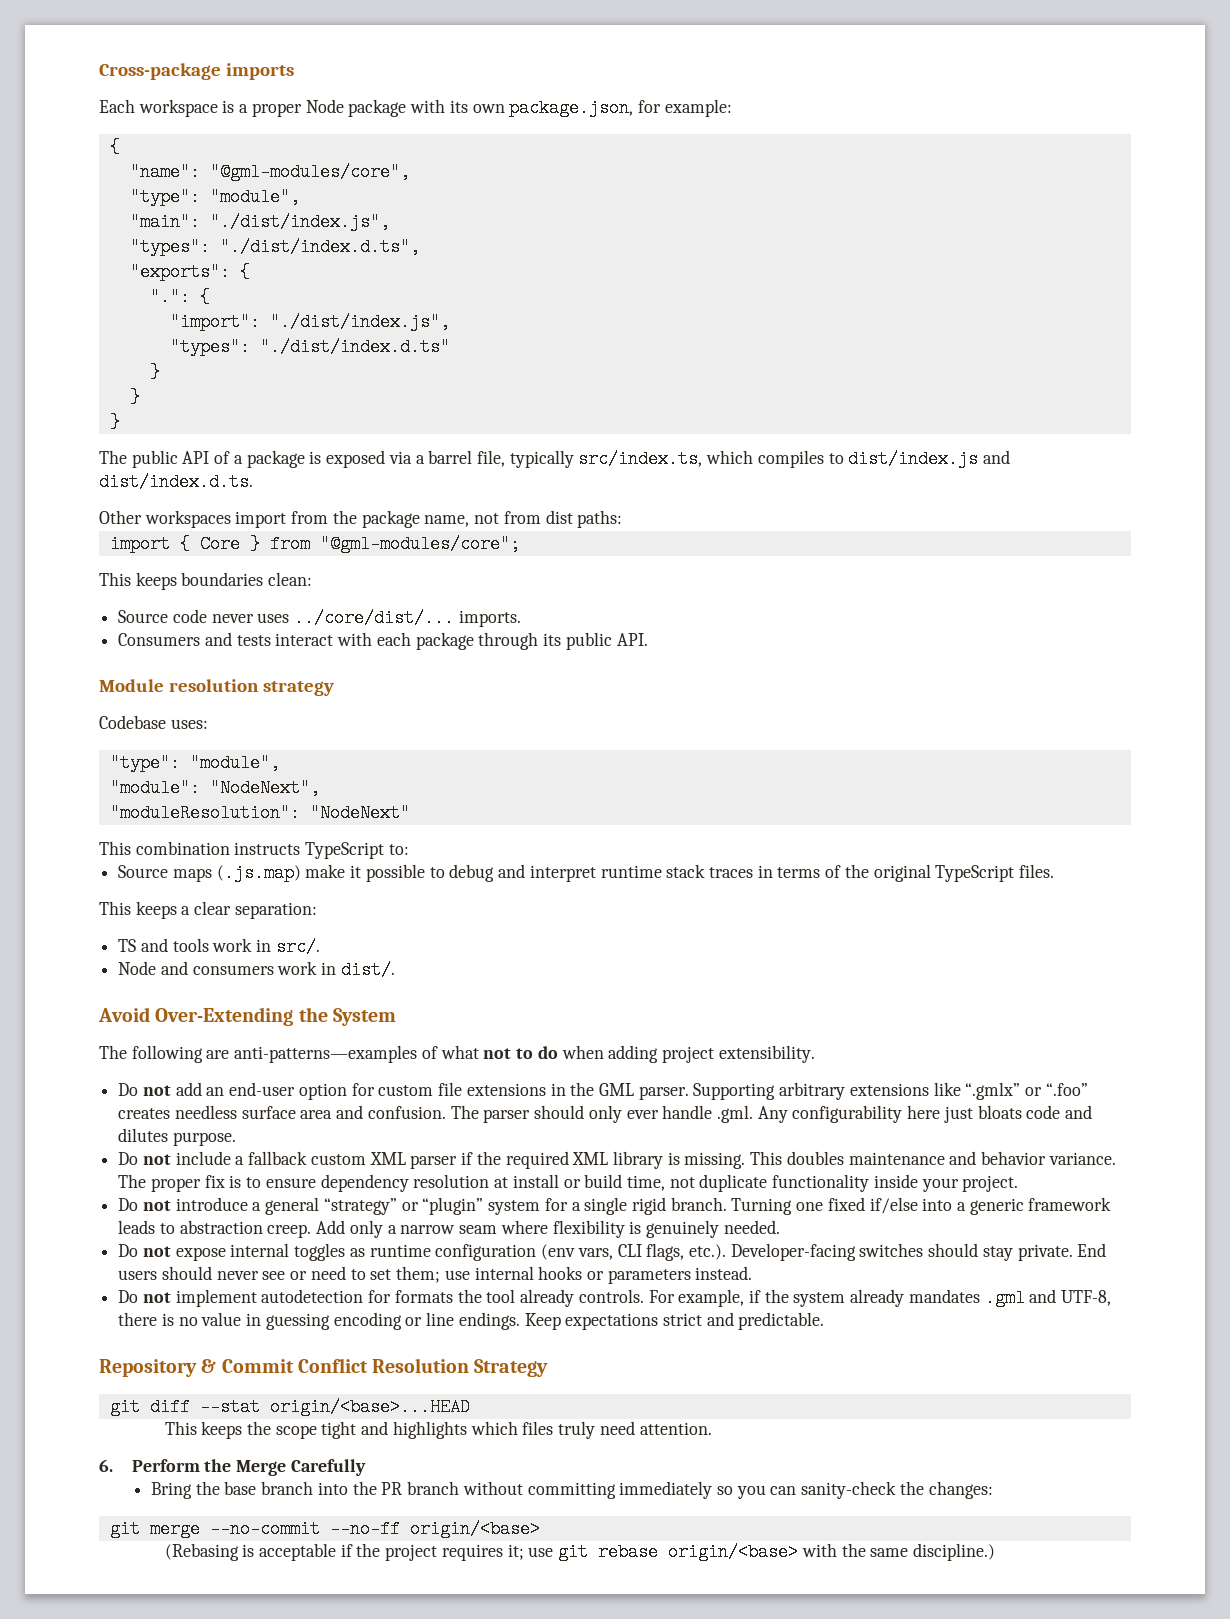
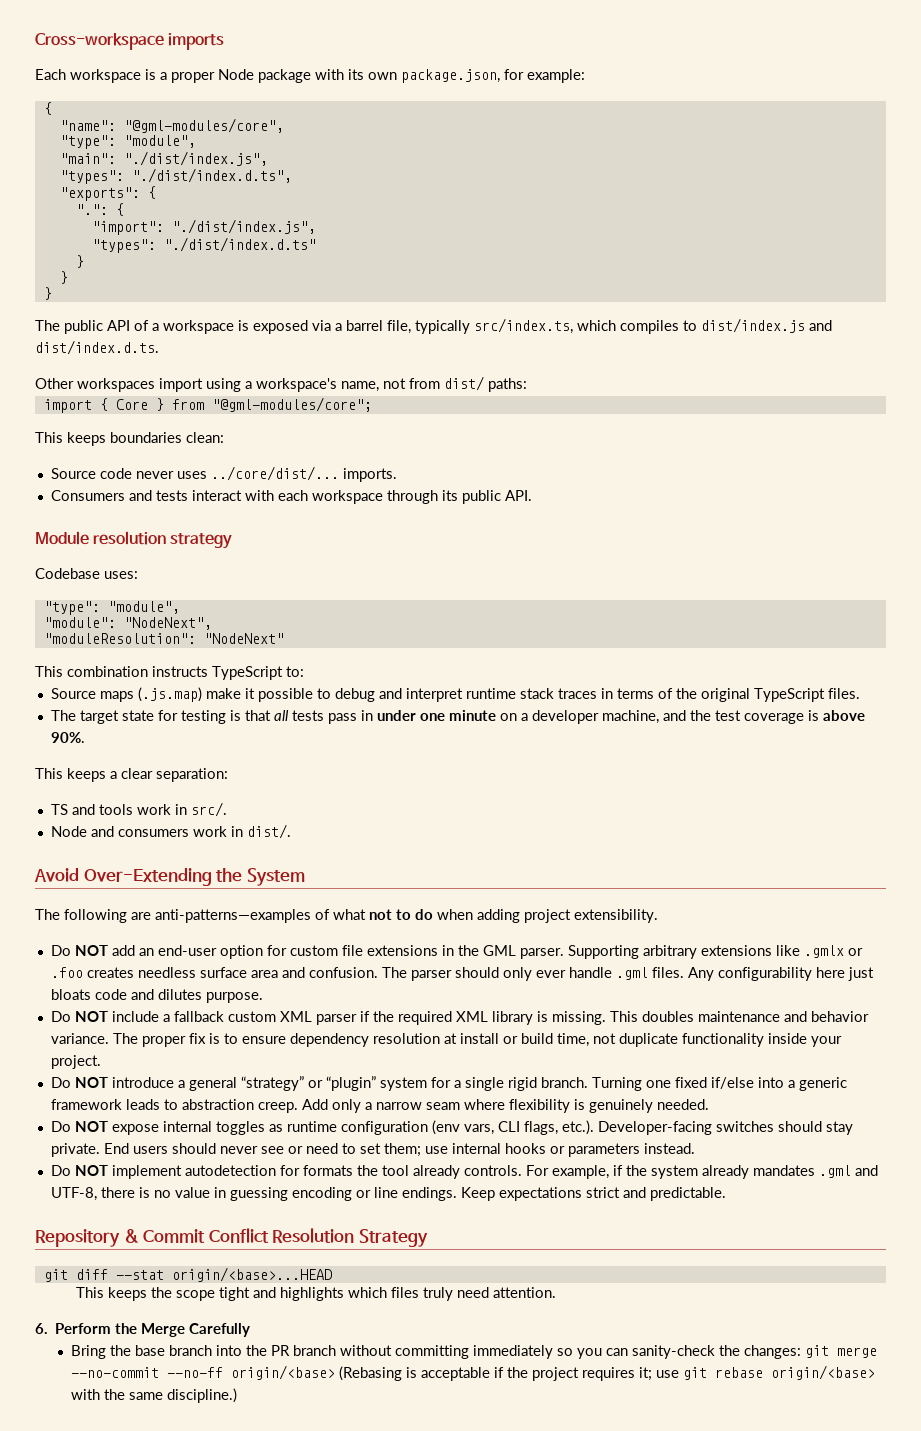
[99,63,221,80] Cross-package -> [35,33,164,50] Cross-workspace
[246,450,305,468] package -> [163,320,234,334] workspace
[291,510,420,528] from the package -> [206,378,337,392] using a workspace's
[545,510,573,524] dist -> [444,376,484,391] dist/
[415,632,474,650] package -> [311,490,383,504] workspace
(1055, 871) none -> [50,710,865,724] [50,732,85,743] // The target state for testing is that all tests pass in under one minute on a developer machine, and the test coverage is above 90%.
[142,1085,171,1096] not -> [74,945,108,956] NOT
[965,1082,1088,1100] “.gmlx” or “.foo” -> [803,945,863,958] [50,967,83,978] .gmlx or .foo
[716,1105,753,1123] .gml. -> [615,967,684,980] .gml files.
[142,1154,171,1165] not -> [74,1011,108,1022] NOT
[142,1200,171,1211] not -> [74,1077,108,1088] NOT
[142,1246,171,1257] not -> [74,1121,108,1132] NOT
[142,1292,171,1303] not -> [74,1165,108,1176] NOT
(993, 1490) // -> (802, 1352) none
(540, 1529) // -> (336, 1372) none

